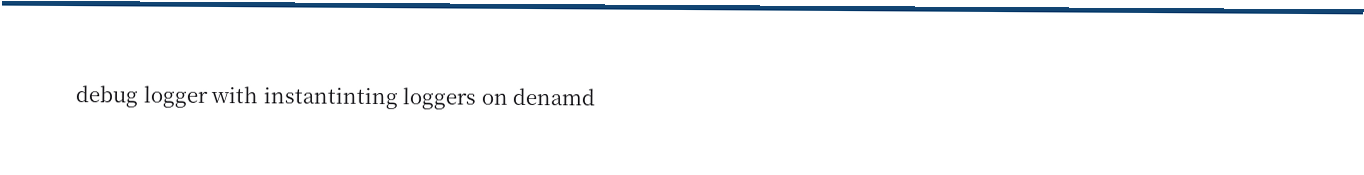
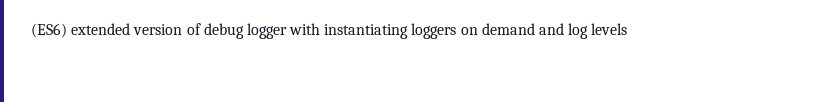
(75, 96) none -> [31,23,201,38] (ES6) extended version of
[262,87,398,110] instantinting -> [324,24,409,39] instantiating
[512,87,596,106] denamd -> [481,23,628,39] demand and log levels

